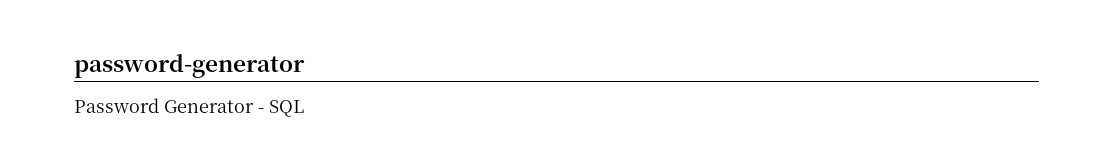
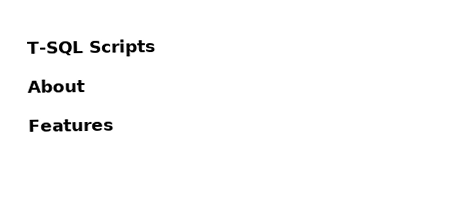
[74,54,305,78] [74,98,304,117] password-generator // Password Generator - SQL -> [27,38,156,57] [27,79,85,93] [28,118,114,132] T-SQL Scripts // About // Features

